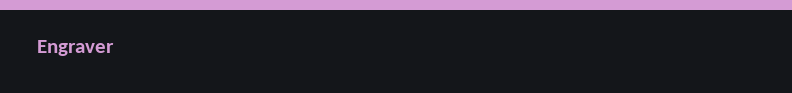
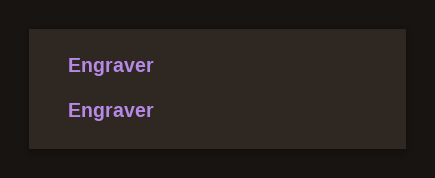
[37,40,114,56] Engraver -> [68,58,154,76] [68,103,154,121] Engraver // Engraver

